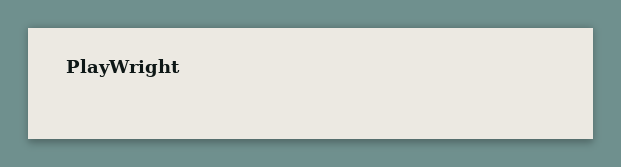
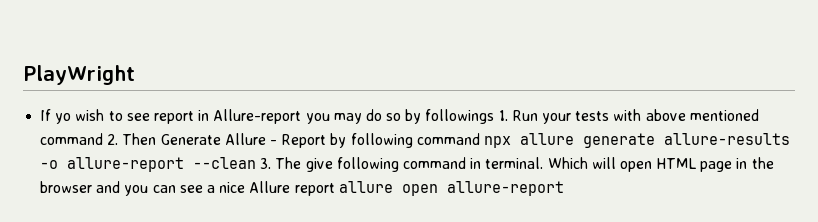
(180, 68) none -> [40,109,759,124] [40,133,790,148] [40,157,774,172] [40,181,564,196] // If yo wish to see report in Allure-report you may do so by followings 1. Run your tests with above mentioned command 2. Then Generate Allure - Report by following command npx allure generate allure-results -o allure-report --clean 3. The give following command in terminal. Which will open HTML page in the browser and you can see a nice Allure report allure open allure-report

